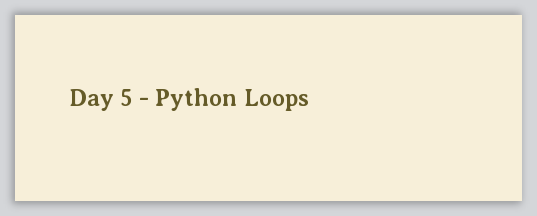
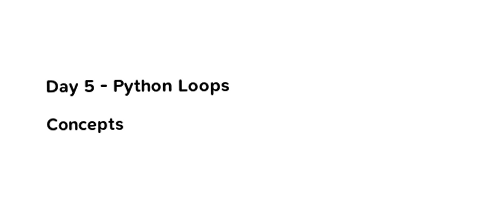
(309, 100) none -> [46,116,124,134] // Concepts

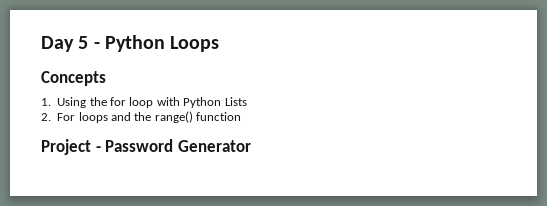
(124, 125) none -> [41,97,247,108] [41,111,242,123] [41,139,251,155] // 1. Using the for loop with Python Lists // 2. For loops and the range() function // Project - Password Generator

